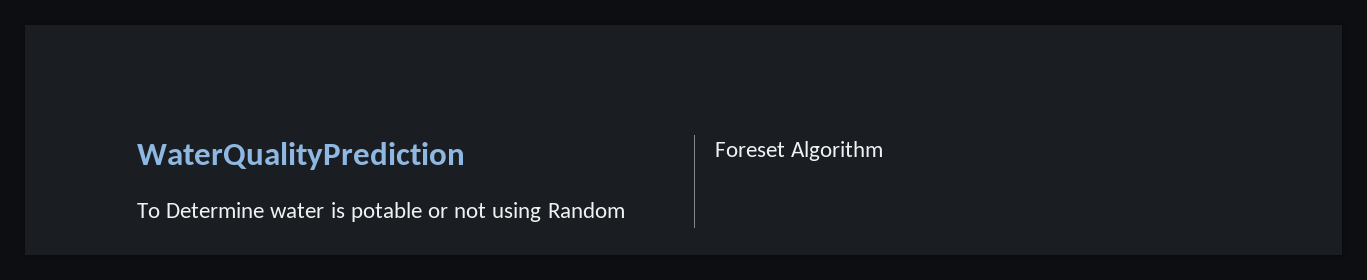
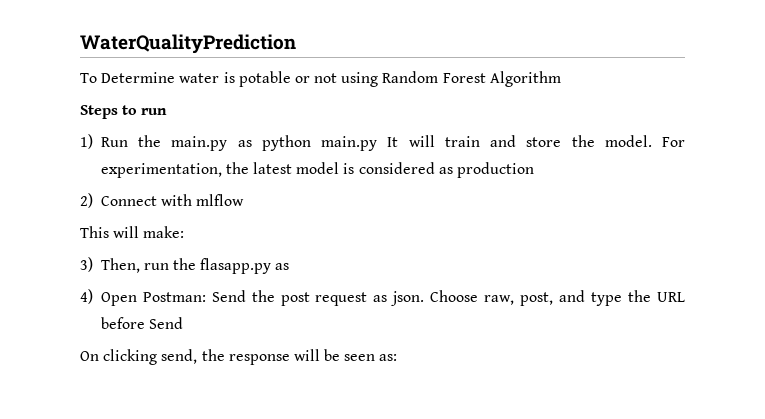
[715,142,785,157] Foreset -> [442,73,486,83] Forest
(884, 151) none -> [80,105,168,119] [80,134,685,151] [100,162,535,178] [80,193,245,208] [80,226,185,238] [80,257,290,274] [80,289,685,306] [100,317,183,329] [80,349,398,365] // Steps to run // 1) Run the main.py as python main.py It will train and store the model. For experimentation, the latest model is considered as production // 2) Connect with mlflow // This will make: // 3) Then, run the flasapp.py as // 4) Open Postman: Send the post request as json. Choose raw, post, and type the URL before Send // On clicking send, the response will be seen as:

